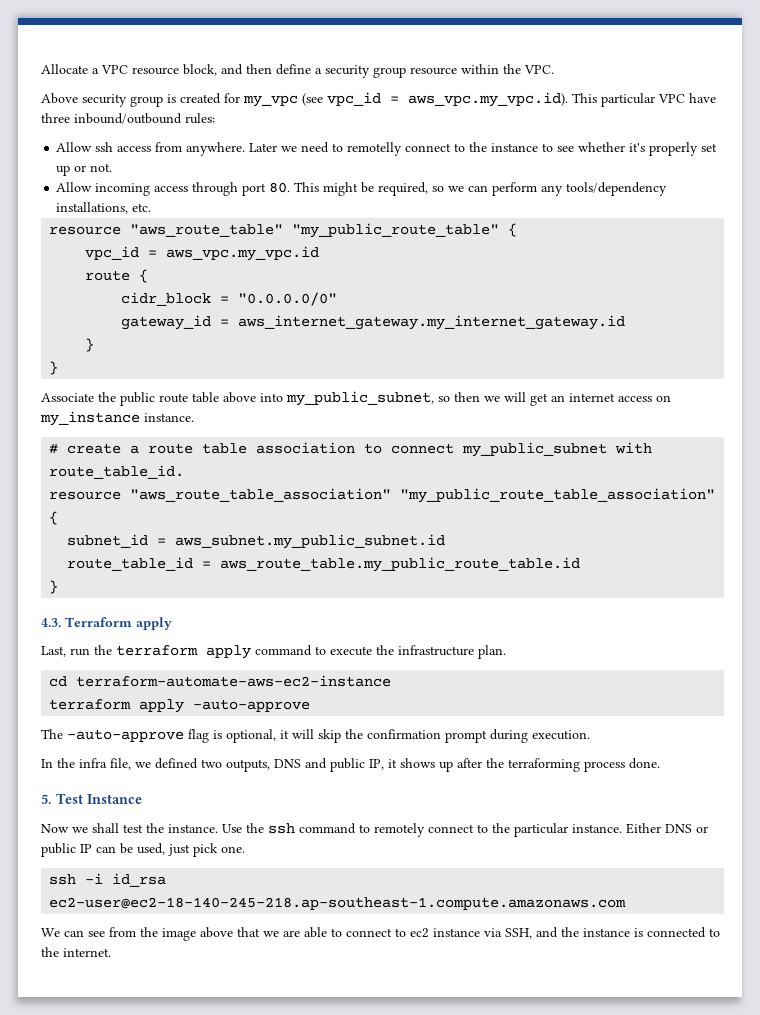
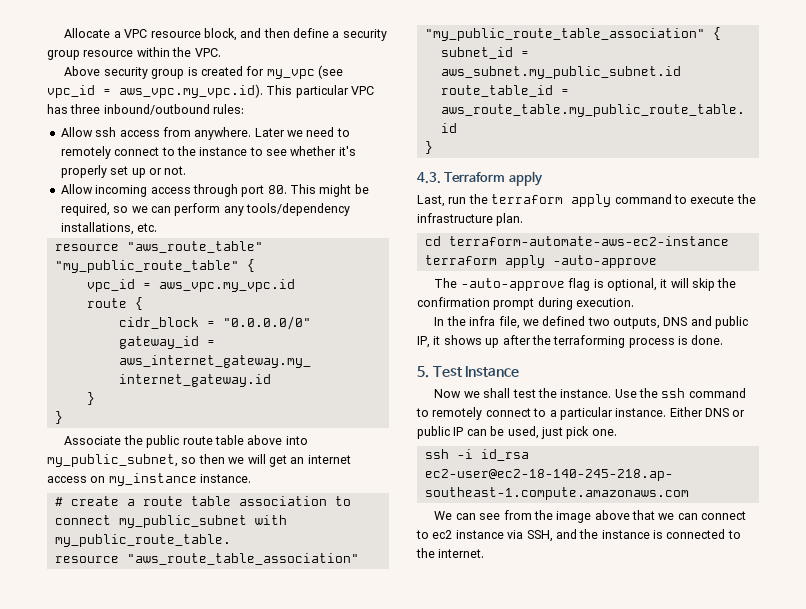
[689,93,716,103] have -> [47,104,68,114] has
[347,142,403,156] remotelly -> [60,146,111,159] remotely
[49,465,185,479] route_table_id. -> [54,534,231,547] my_public_route_table.
(625, 766) none -> [678,336,688,345] is
[492,823,510,833] the -> [549,410,557,417] a
[283,927,342,938] are able to -> [677,513,698,520] can

